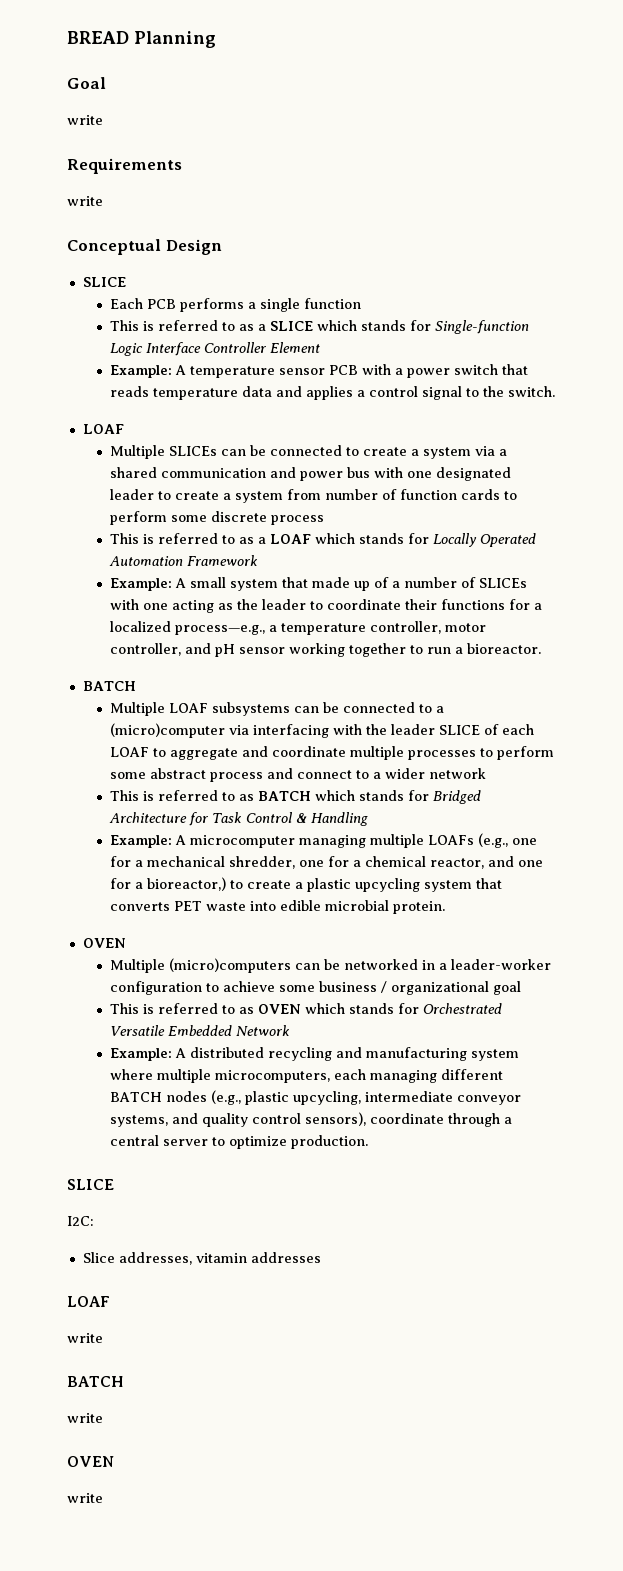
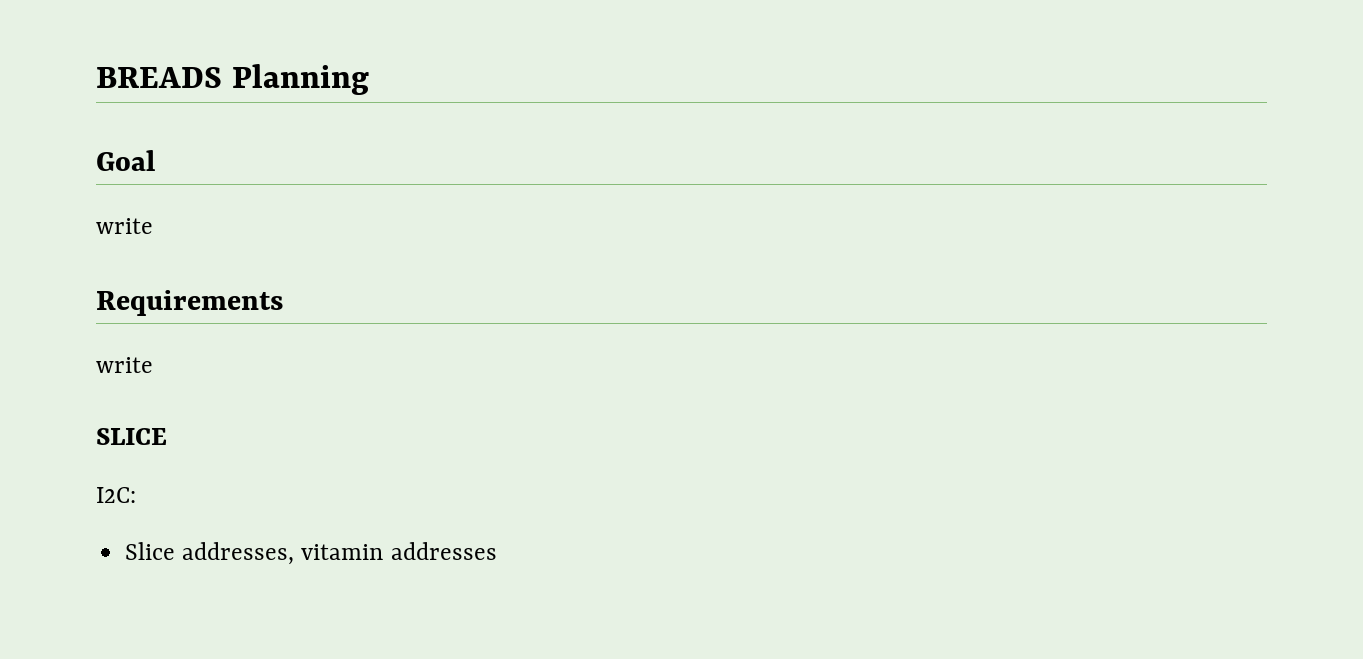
[67,31,129,44] BREAD -> [96,67,222,88] BREADS
[67,239,222,255] [82,277,126,287] [110,298,362,312] [110,320,530,334] [110,342,321,356] [110,364,529,378] [110,386,556,400] [82,424,124,434] [110,445,508,459] [110,467,512,481] [110,489,518,503] [110,511,325,525] [110,533,537,547] [109,555,259,566] [110,577,528,591] [110,599,543,613] [110,621,487,635] [110,643,542,657] [82,681,136,691] [110,702,445,716] [110,723,535,738] [110,746,555,760] [110,768,487,782] [110,790,482,804] [109,812,369,826] [110,833,538,848] [110,856,544,869] [110,877,503,892] [110,900,446,914] [82,938,126,948] [110,958,552,973] [110,981,522,995] [110,1003,503,1014] [110,1025,291,1036] [110,1047,520,1061] [110,1069,504,1083] [110,1090,522,1105] [110,1112,513,1127] [110,1135,369,1149] // Conceptual Design // SLICE // Each PCB performs a single function // This is referred to as a SLICE which stands for Single-function Logic Interface Controller Element // Example: A temperature sensor PCB with a power switch that reads temperature data and applies a control signal to the switch. // LOAF // Multiple SLICEs can be connected to create a system via a shared communication and power bus with one designated leader to create a system from number of function cards to perform some discrete process // This is referred to as a LOAF which stands for Locally Operated Automation Framework // Example: A small system that made up of a number of SLICEs with one acting as the leader to coordinate their functions for a localized process—e.g., a temperature controller, motor controller, and pH sensor working together to run a bioreactor. // BATCH // Multiple LOAF subsystems can be connected to a (micro)computer via interfacing with the leader SLICE of each LOAF to aggregate and coordinate multiple processes to perform some abstract process and connect to a wider network // This is referred to as BATCH which stands for Bridged Architecture for Task Control & Handling // Example: A microcomputer managing multiple LOAFs (e.g., one for a mechanical shredder, one for a chemical reactor, and one for a bioreactor,) to create a plastic upcycling system that converts PET waste into edible microbial protein. // OVEN // Multiple (micro)computers can be networked in a leader-worker configuration to achieve some business / organizational goal // This is referred to as OVEN which stands for Orchestrated Versatile Embedded Network // Example: A distributed recycling and manufacturing system where multiple microcomputers, each managing different BATCH nodes (e.g., plastic upcycling, intermediate conveyor systems, and quality control sensors), coordinate through a central server to optimize production. -> (153, 365) none
[67,1296,110,1307] [67,1333,103,1343] [67,1376,123,1387] [67,1413,103,1423] [67,1456,114,1467] [67,1493,103,1503] // LOAF // write // BATCH // write // OVEN // write -> (497, 551) none

